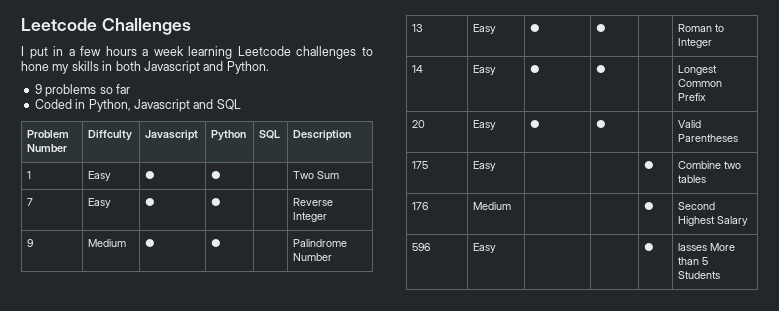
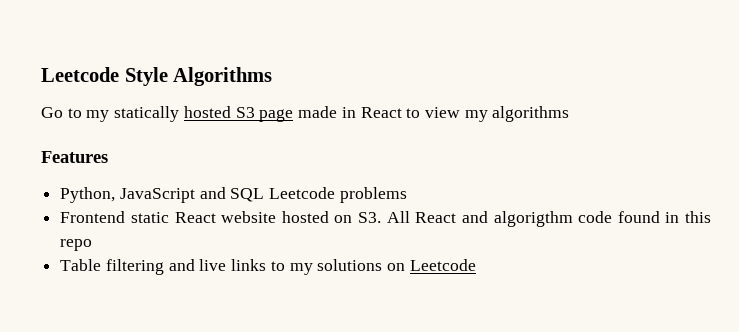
[21,18,191,35] [21,46,373,59] [21,61,269,74] [34,84,130,97] [34,99,241,112] [27,130,70,138] [27,144,68,152] [88,130,133,141] [145,130,199,141] [211,130,247,141] [259,130,281,139] [293,130,352,141] [27,171,32,179] [88,171,112,181] [145,171,156,179] [211,171,222,179] [293,171,340,179] [27,198,34,206] [88,198,112,208] [145,198,156,206] [211,198,222,206] [293,198,334,206] [293,212,328,222] [27,239,34,247] [88,239,127,247] [145,239,156,247] [211,239,222,247] [293,239,348,247] [293,253,333,261] [412,24,424,32] [473,24,497,34] [530,24,541,32] [596,24,607,32] [678,24,725,32] [678,38,713,48] [412,65,424,73] [473,65,497,75] [530,65,541,73] [596,65,607,73] [678,65,718,75] [678,79,723,87] [678,93,707,101] [412,120,426,128] [473,120,497,130] [530,120,541,128] [596,120,607,128] [678,120,702,128] [678,134,739,142] [412,161,429,169] [473,161,497,171] [644,161,655,169] [678,161,742,169] [678,175,707,183] [412,202,429,210] [473,202,512,210] [644,202,655,210] [678,202,716,210] [678,216,749,226] [412,243,431,251] [473,243,497,253] [644,243,655,251] [678,243,736,251] [678,257,709,265] [678,271,721,279] Leetcode Challenges // I put in a few hours a week learning Leetcode challenges to hone my skills in both Javascript and Python. // 9 problems so far // Coded in Python, Javascript and SQL // Problem Number | Diffculty | Javascript | Python | SQL | Description // 1 | Easy | ● | ● | | Two Sum // 7 | Easy | ● | ● | | Reverse Integer // 9 | Medium | ● | ● | | Palindrome Number // 13 | Easy | ● | ● | | Roman to Integer // 14 | Easy | ● | ● | | Longest Common Prefix // 20 | Easy | ● | ● | | Valid Parentheses // 175 | Easy | | | ● | Combine two tables // 176 | Medium | | | ● | Second Highest Salary // 596 | Easy | | | ● | lasses More than 5 Students -> [41,67,273,86] [41,106,570,122] [41,151,108,163] [60,187,407,203] [60,211,711,227] [60,239,93,251] [60,259,476,275] Leetcode Style Algorithms // Go to my statically hosted S3 page made in React to view my algorithms // Features // Python, JavaScript and SQL Leetcode problems // Frontend static React website hosted on S3. All React and algorigthm code found in this repo // Table filtering and live links to my solutions on Leetcode

